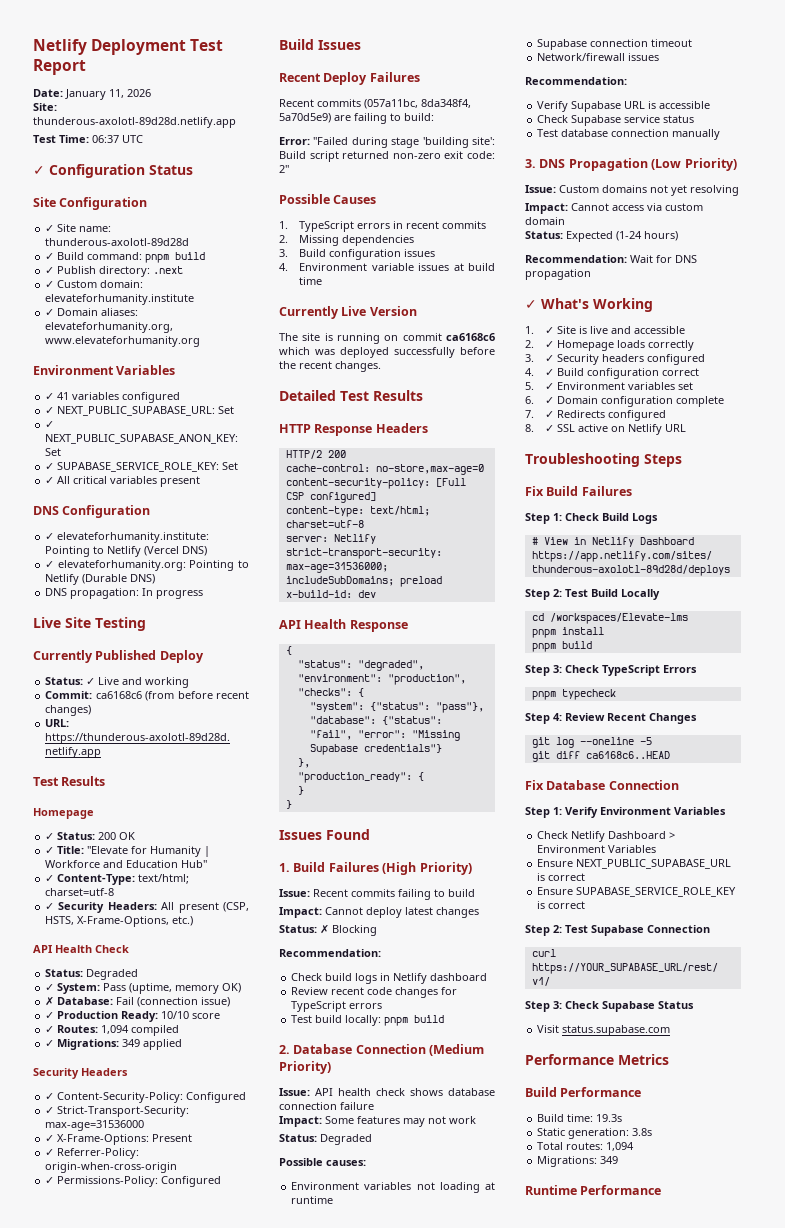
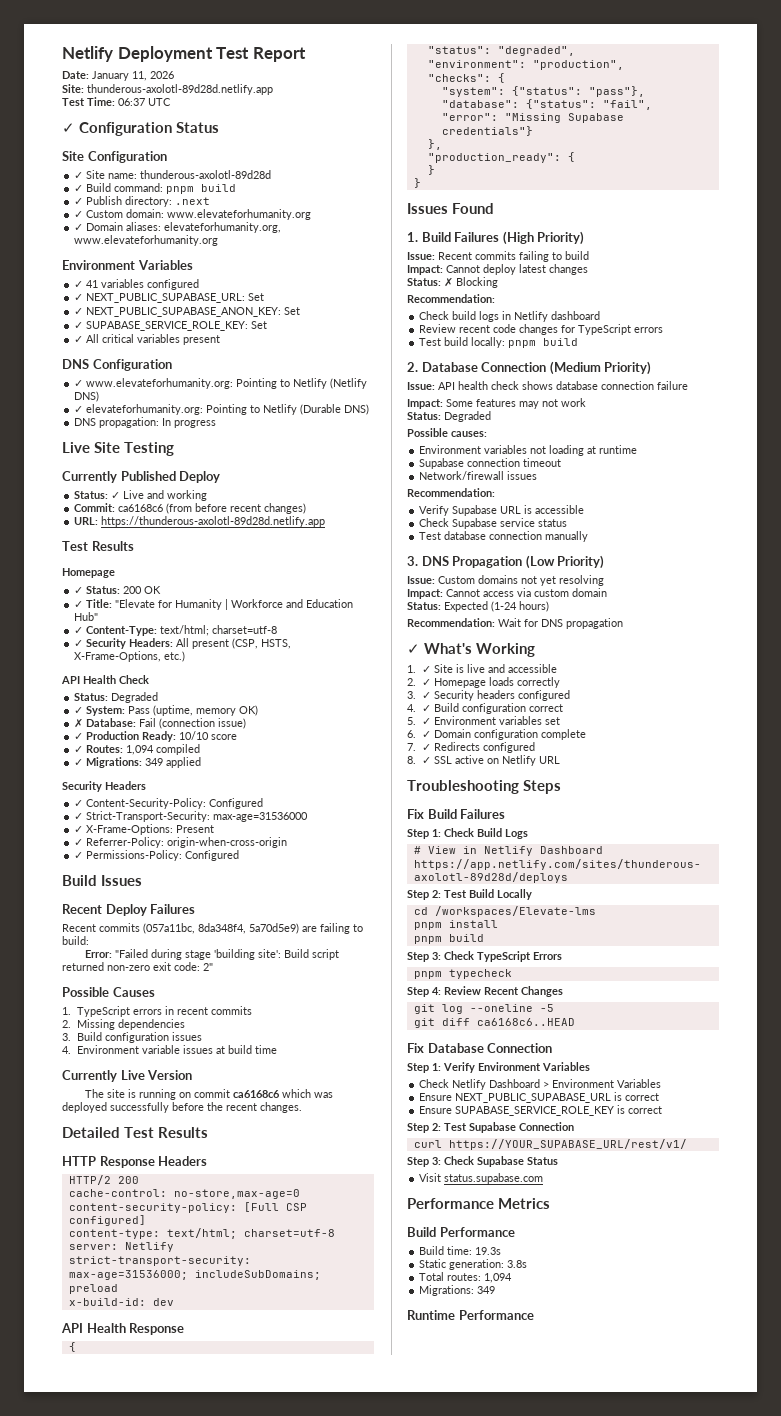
[45,294,195,305] elevateforhumanity.institute -> [167,209,312,220] www.elevateforhumanity.org
[57,532,210,543] [45,546,180,557] elevateforhumanity.institute: Pointing to Netlify (Vercel -> [86,378,368,389] www.elevateforhumanity.org: Pointing to Netlify (Netlify

